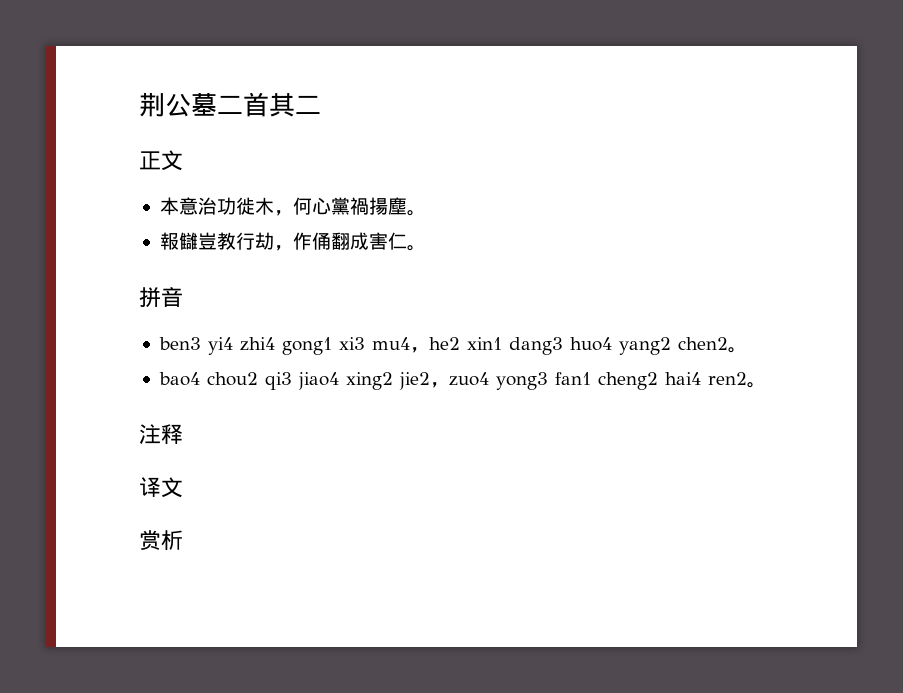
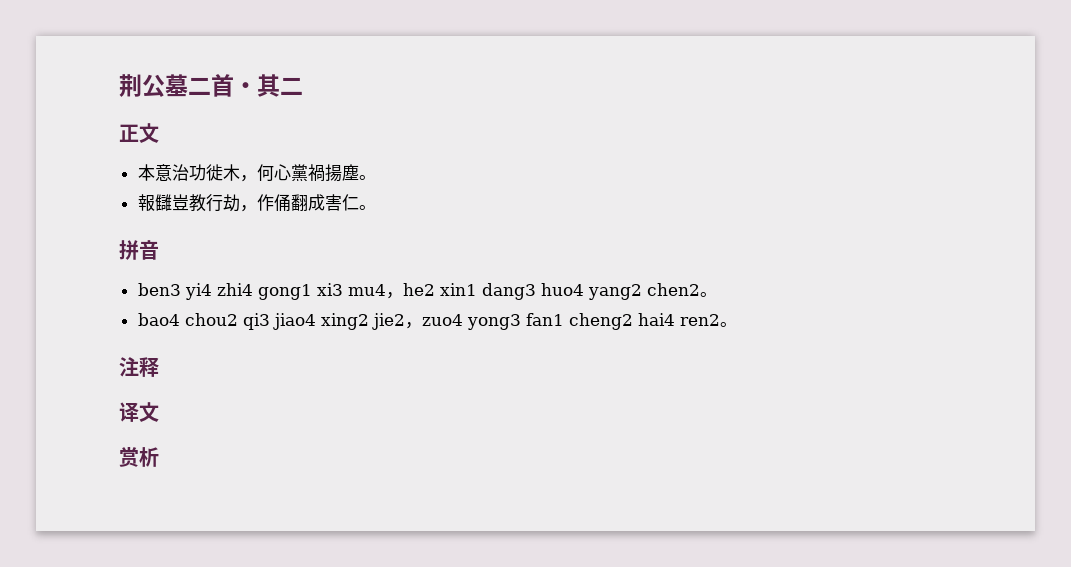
(269, 104) none -> [234,82,257,94] ・

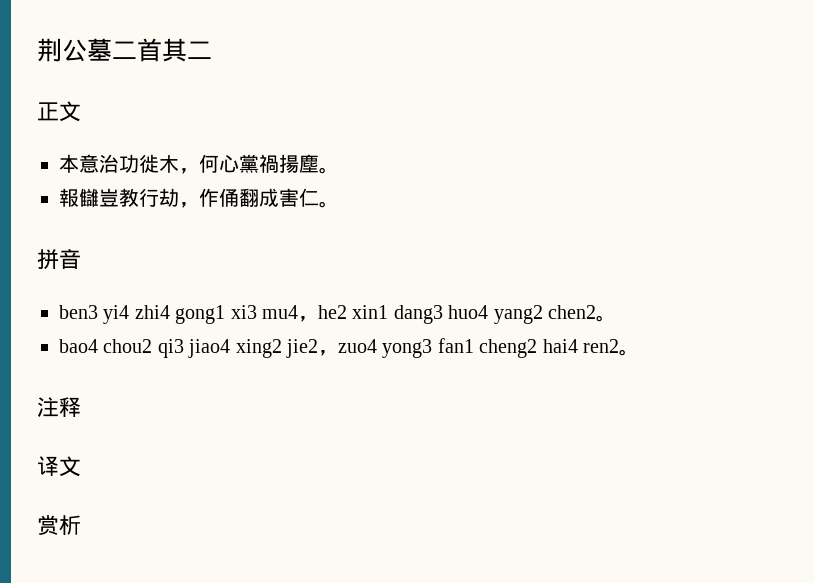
[234,82,257,94] ・ -> (162, 50) none

